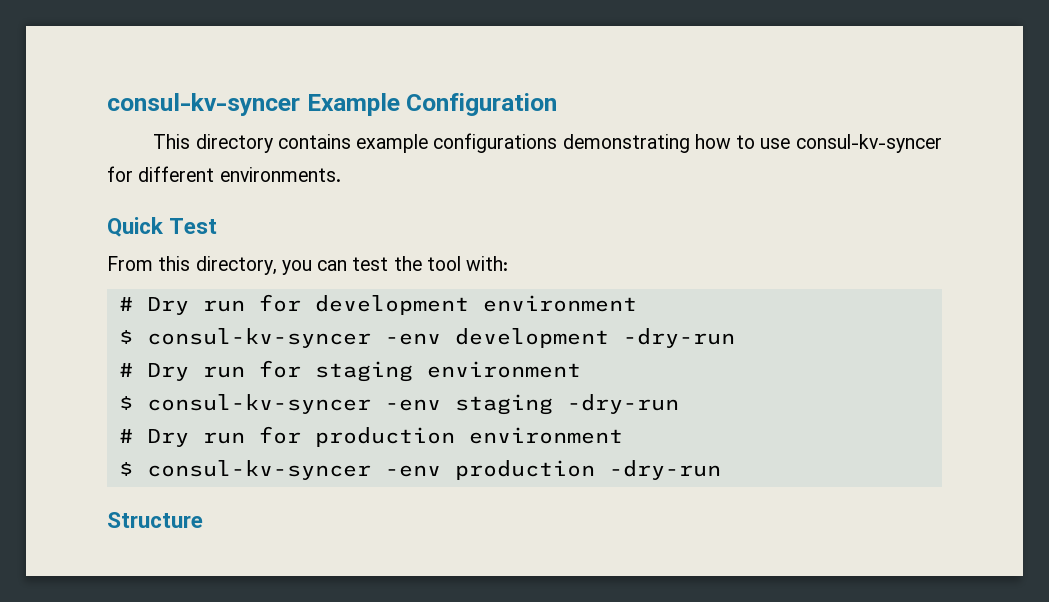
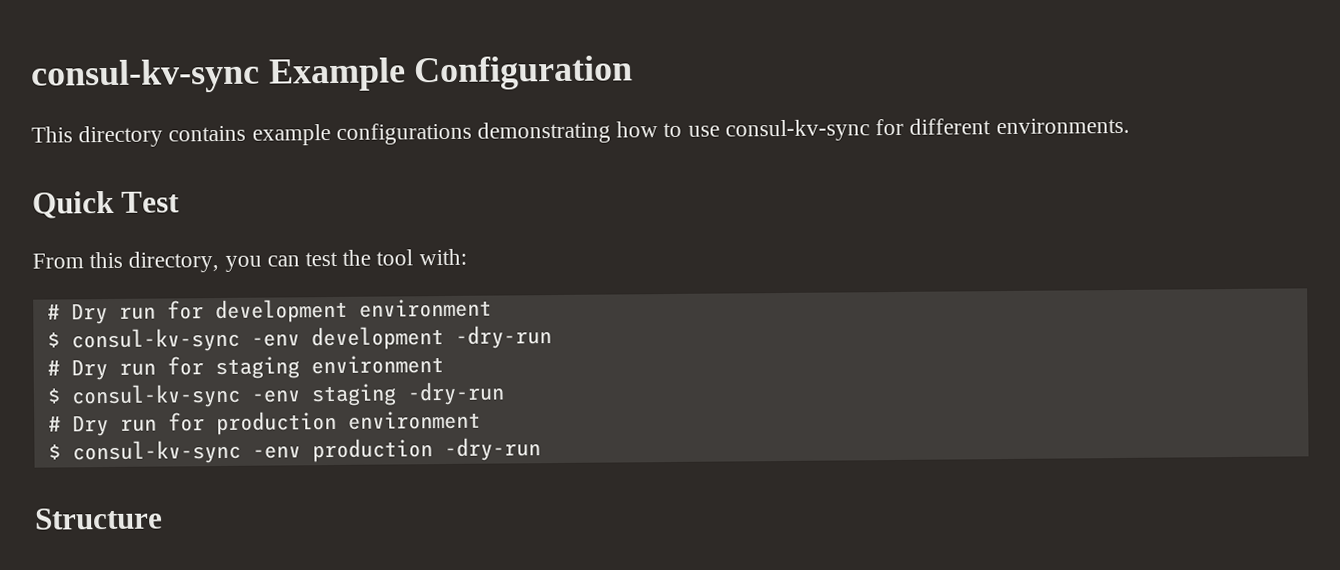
[107,93,300,116] consul-kv-syncer -> [30,58,260,94] consul-kv-sync
[795,134,942,153] consul-kv-syncer -> [724,119,870,142] consul-kv-sync
[146,328,371,348] consul-kv-syncer -> [70,327,240,353] consul-kv-sync
[146,394,371,414] consul-kv-syncer -> [70,383,241,409] consul-kv-sync
[146,460,371,480] consul-kv-syncer -> [71,439,241,465] consul-kv-sync

